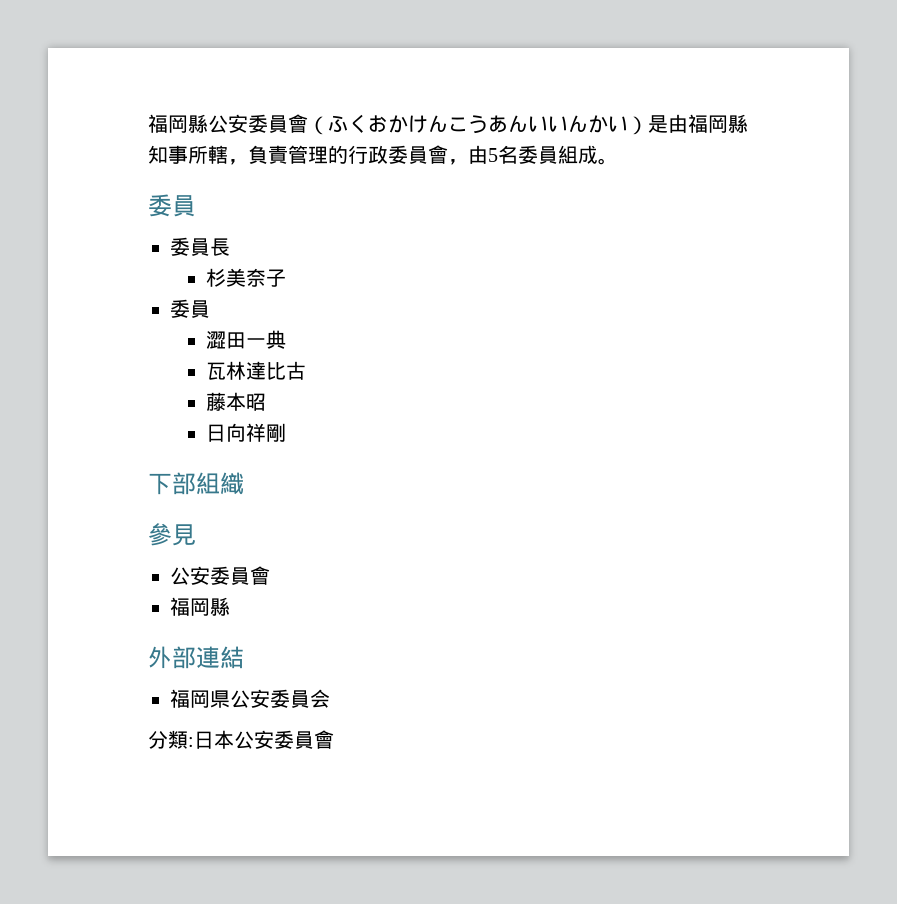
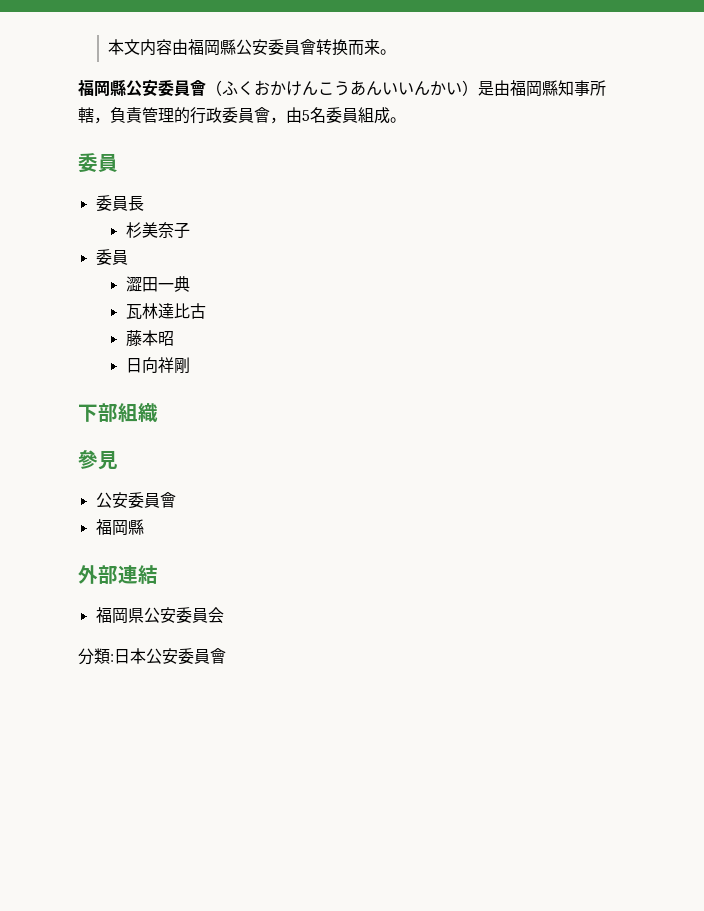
(148, 123) none -> [108,39,397,56] 本文内容由福岡縣公安委員會转换而来。 //

